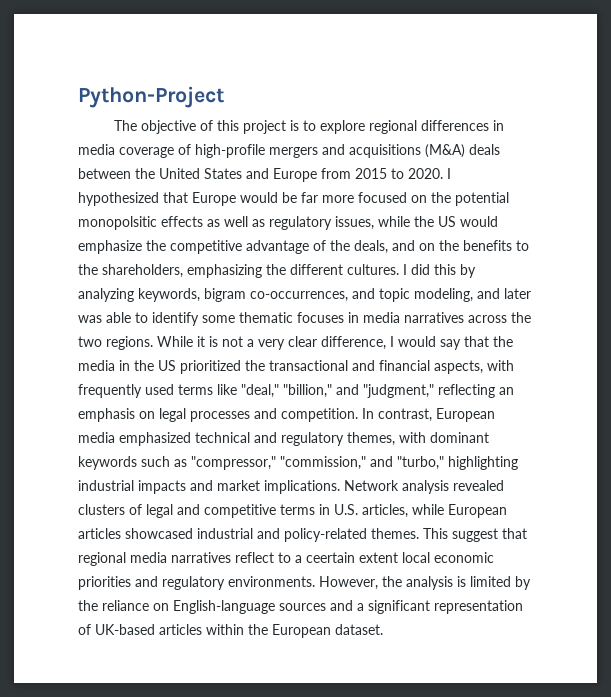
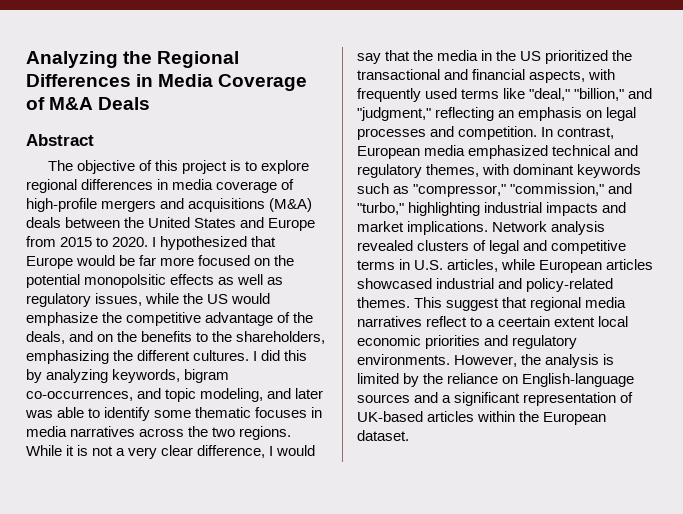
[78,86,224,108] Python-Project -> [26,51,240,68] [26,74,308,91] [26,97,151,110] [26,134,94,146] Analyzing the Regional Differences in Media Coverage of M&A Deals // Abstract

